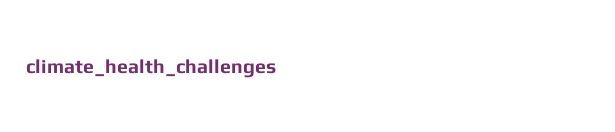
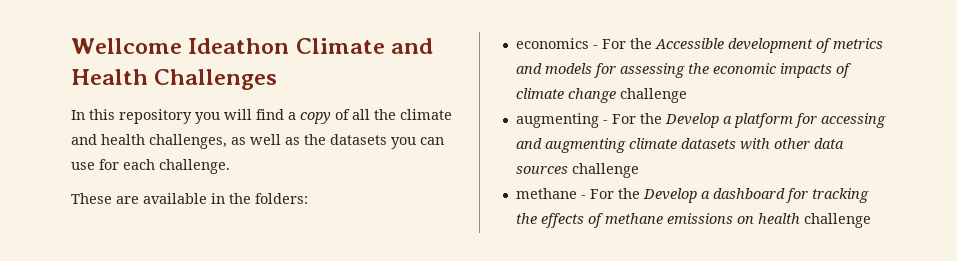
[26,59,276,78] climate_health_challenges -> [71,38,434,54] [71,69,278,90] [71,109,452,124] [71,134,444,149] [71,159,230,174] [71,193,308,204] [515,38,883,53] [515,63,852,78] [515,88,687,103] [515,113,886,128] [515,138,844,153] [515,163,639,178] [515,188,869,203] [515,213,871,228] Wellcome Ideathon Climate and Health Challenges // In this repository you will find a copy of all the climate and health challenges, as well as the datasets you can use for each challenge. // These are available in the folders: // economics - For the Accessible development of metrics and models for assessing the economic impacts of climate change challenge // augmenting - For the Develop a platform for accessing and augmenting climate datasets with other data sources challenge // methane - For the Develop a dashboard for tracking the effects of methane emissions on health challenge

